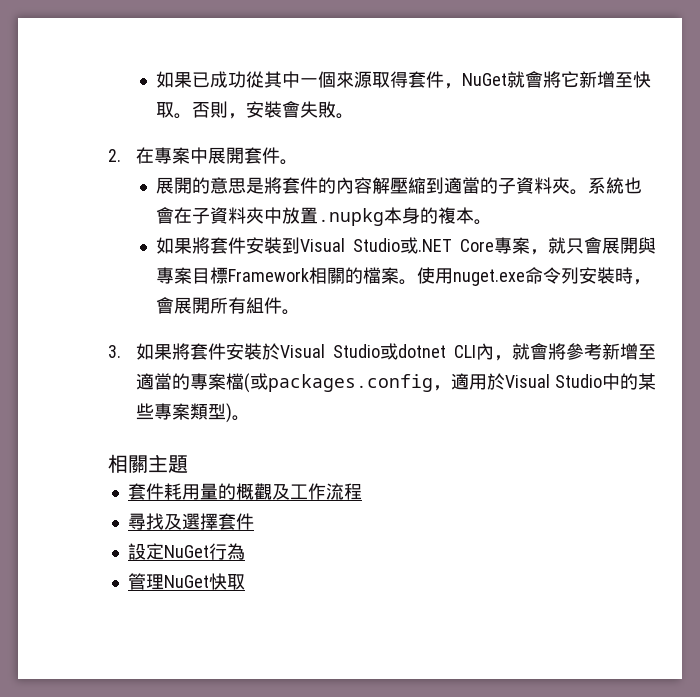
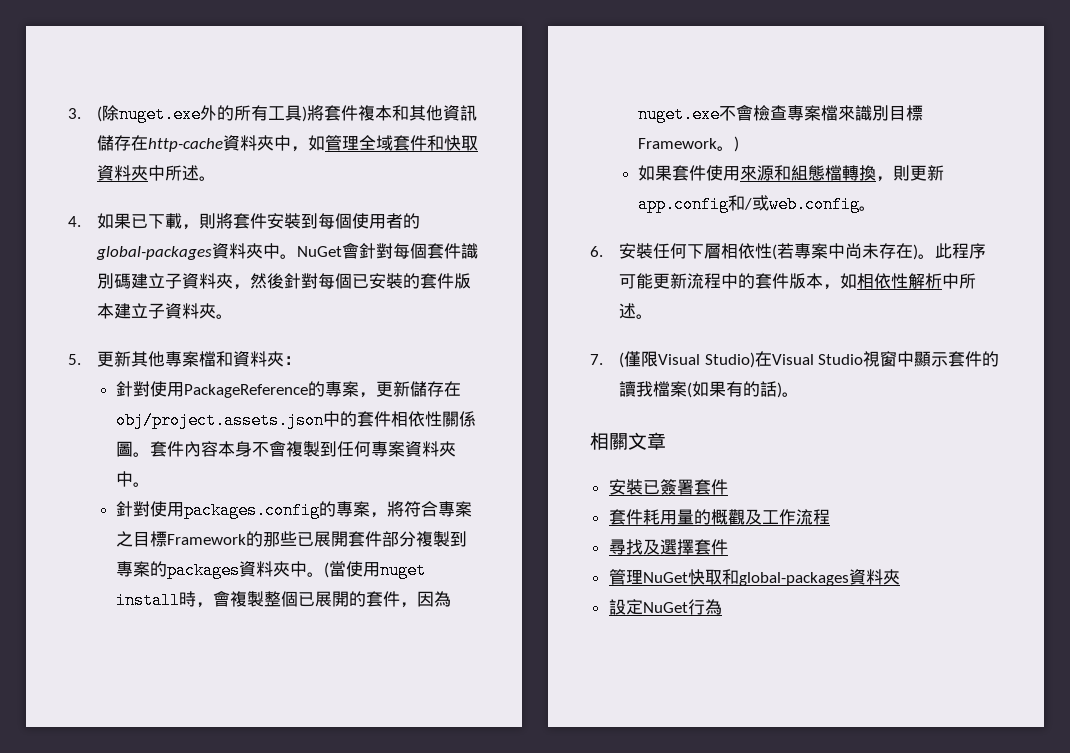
[155,71,651,89] [155,101,354,119] [108,147,298,165] [155,177,642,195] [155,207,492,226] [155,237,656,255] [155,267,651,286] [155,297,300,315] [108,343,656,361] [135,373,656,393] [135,403,250,423] [108,454,188,473] 如果已成功從其中一個來源取得套件，NuGet就會將它新增至快取。否則，安裝會失敗。 // 2.在專案中展開套件。 // 展開的意思是將套件的內容解壓縮到適當的子資料夾。系統也會在子資料夾中放置.nupkg本身的複本。 // 如果將套件安裝到Visual Studio或.NET Core專案，就只會展開與專案目標Framework相關的檔案。使用nuget.exe命令列安裝時，會展開所有組件。 // 3.如果將套件安裝於Visual Studio或dotnet CLI內，就會將參考新增至適當的專案檔(或packages.config，適用於Visual Studio中的某些專案類型)。 // 相關主題 -> [68,105,478,123] [97,135,479,152] [97,165,217,181] [68,213,421,230] [96,242,479,260] [97,273,472,290] [97,303,234,319] [68,351,302,367] [115,381,461,398] [115,411,476,429] [115,440,456,457] [115,471,150,487] [115,501,472,519] [115,531,467,547] [115,561,426,579] [115,590,451,609] [637,104,923,123] [637,136,739,152] [637,165,944,182] [637,195,876,213] [590,243,987,260] [619,273,977,290] [619,303,654,319] [590,351,1000,368] [619,381,800,398] [590,432,666,450] [608,479,728,495] 3. (除nuget.exe外的所有工具)將套件複本和其他資訊儲存在http-cache資料夾中，如管理全域套件和快取資料夾中所述。 // 4.如果已下載，則將套件安裝到每個使用者的global-packages資料夾中。NuGet會針對每個套件識別碼建立子資料夾，然後針對每個已安裝的套件版本建立子資料夾。 // 5.更新其他專案檔和資料夾： // 針對使用PackageReference的專案，更新儲存在obj/project.assets.json中的套件相依性關係圖。套件內容本身不會複製到任何專案資料夾中。 // 針對使用packages.config的專案，將符合專案之目標Framework的那些已展開套件部分複製到專案的packages資料夾中。(當使用nuget install時，會複製整個已展開的套件，因為nuget.exe不會檢查專案檔來識別目標Framework。) // 如果套件使用來源和組態檔轉換，則更新app.config和/或web.config。 // 6.安裝任何下層相依性(若專案中尚未存在)。此程序可能更新流程中的套件版本，如相依性解析中所述。 // 7. (僅限Visual Studio)在Visual Studio視窗中顯示套件的讀我檔案(如果有的話)。 // 相關文章 // 安裝已簽署套件
(254, 521) none -> [608,569,900,586] // 管理NuGet快取和global-packages資料夾
[127,573,245,590] // 管理NuGet快取 -> (722, 607) none

